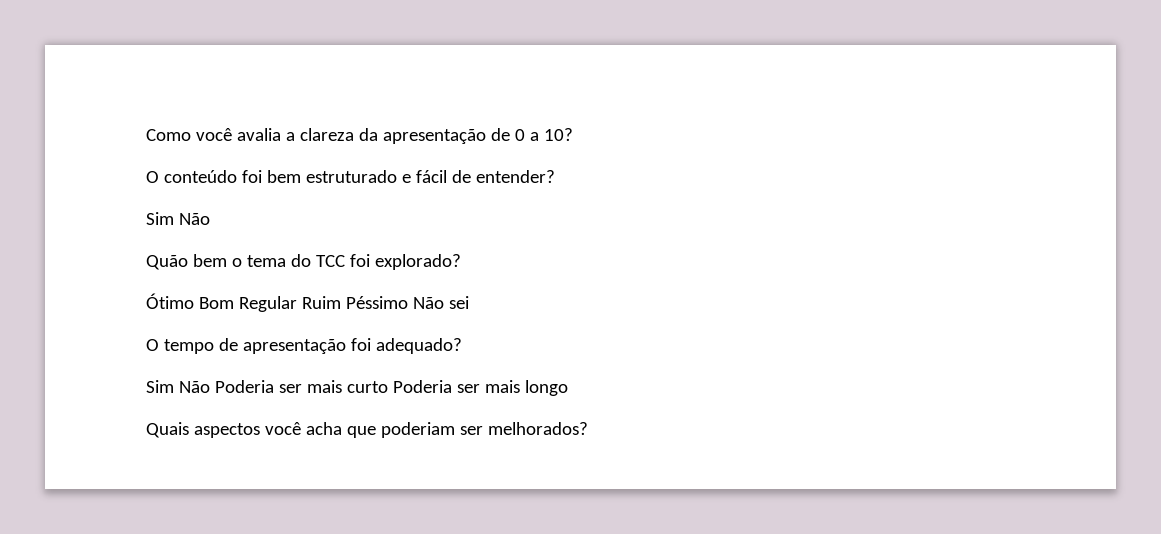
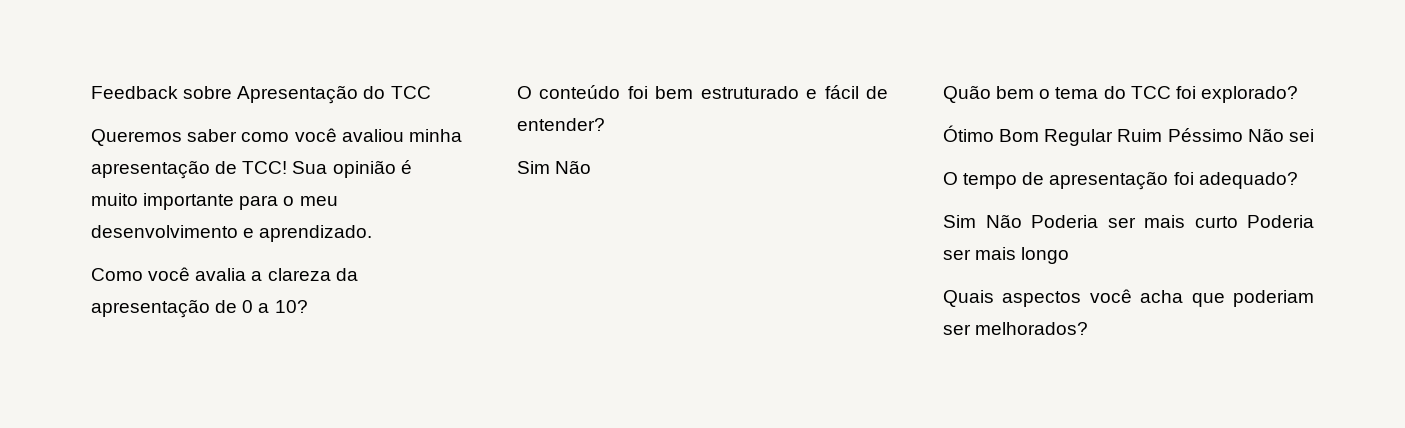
(146, 135) none -> [91,85,431,104] [91,128,463,146] [91,160,412,179] [91,193,338,210] [91,225,373,242] Feedback sobre Apresentação do TCC // Queremos saber como você avaliou minha apresentação de TCC! Sua opinião é muito importante para o meu desenvolvimento e aprendizado. //

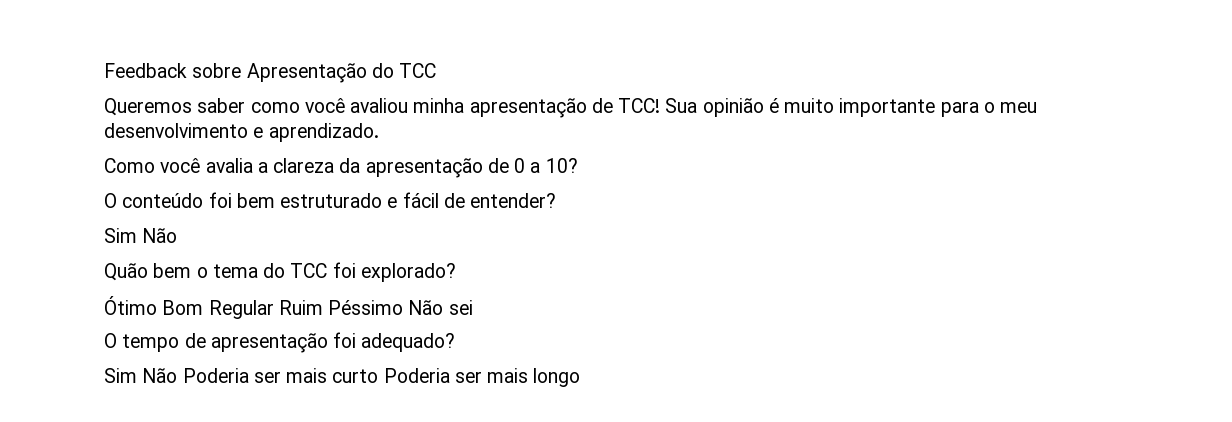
[943,289,1314,307] [943,322,1089,335] // Quais aspectos você acha que poderiam ser melhorados? -> (581, 377) none

